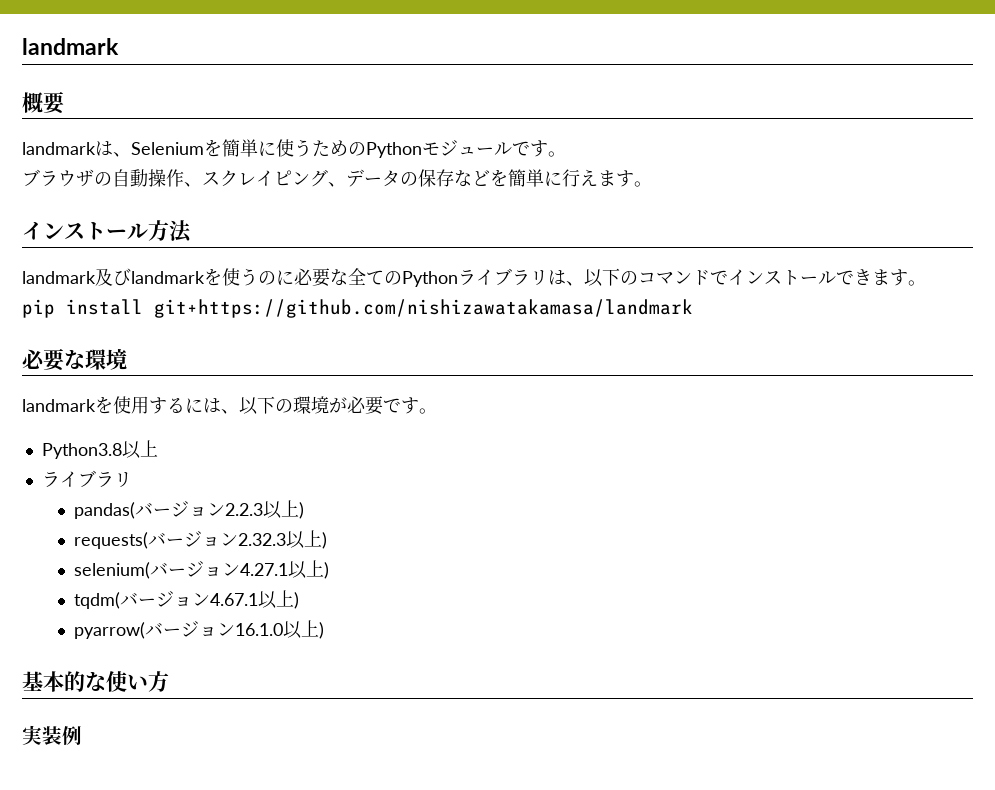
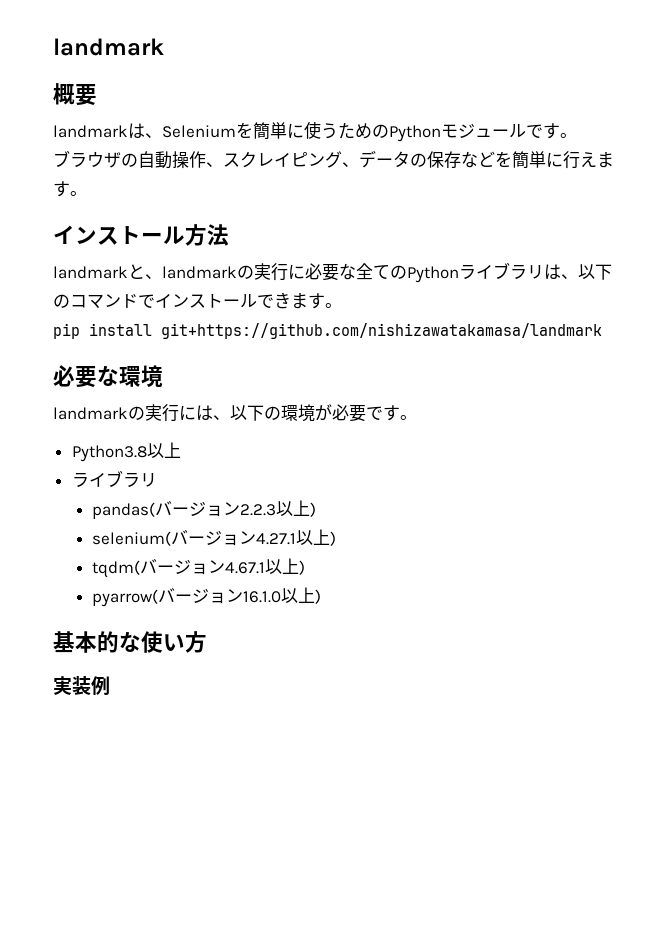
[95,268,276,286] 及びlandmarkを使うの -> [128,263,288,281] と、landmarkの実行
[95,396,185,414] を使用する -> [128,404,179,422] の実行
[74,530,328,549] // requests(バージョン2.32.3以上) -> (317, 509) none

